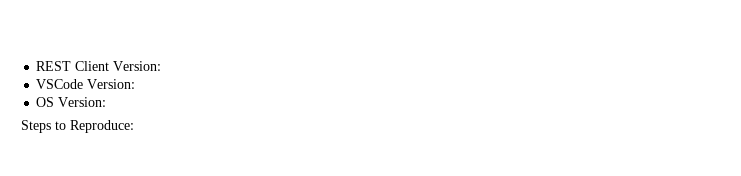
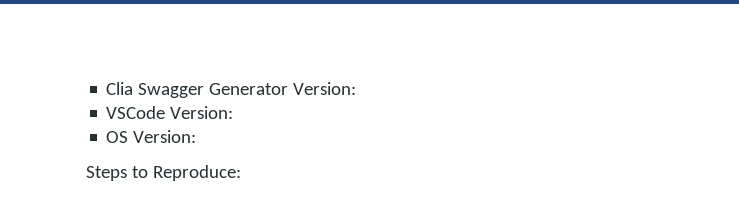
[36,61,110,71] REST Client -> [106,82,289,98] Clia Swagger Generator

